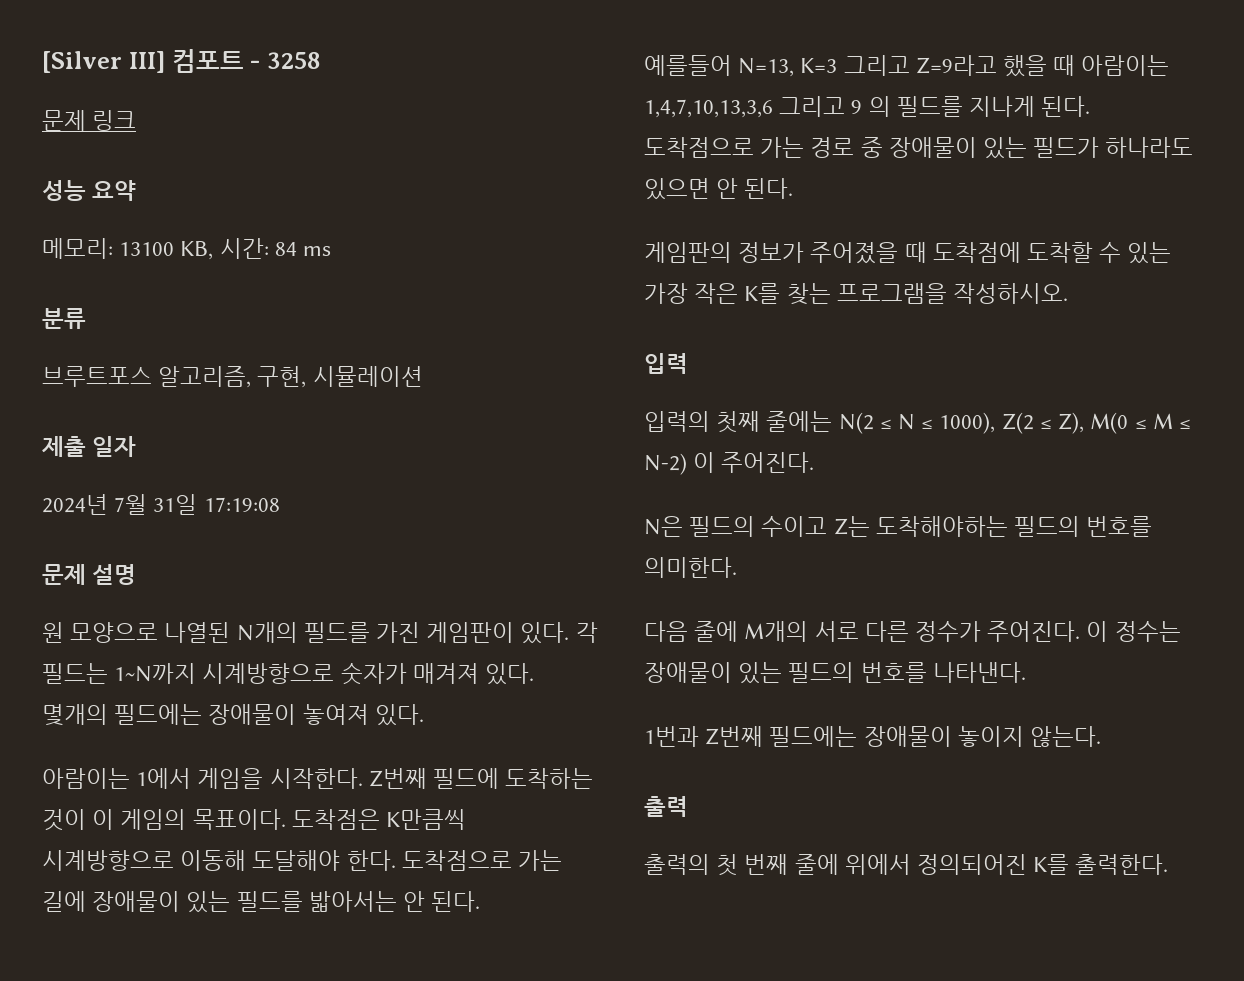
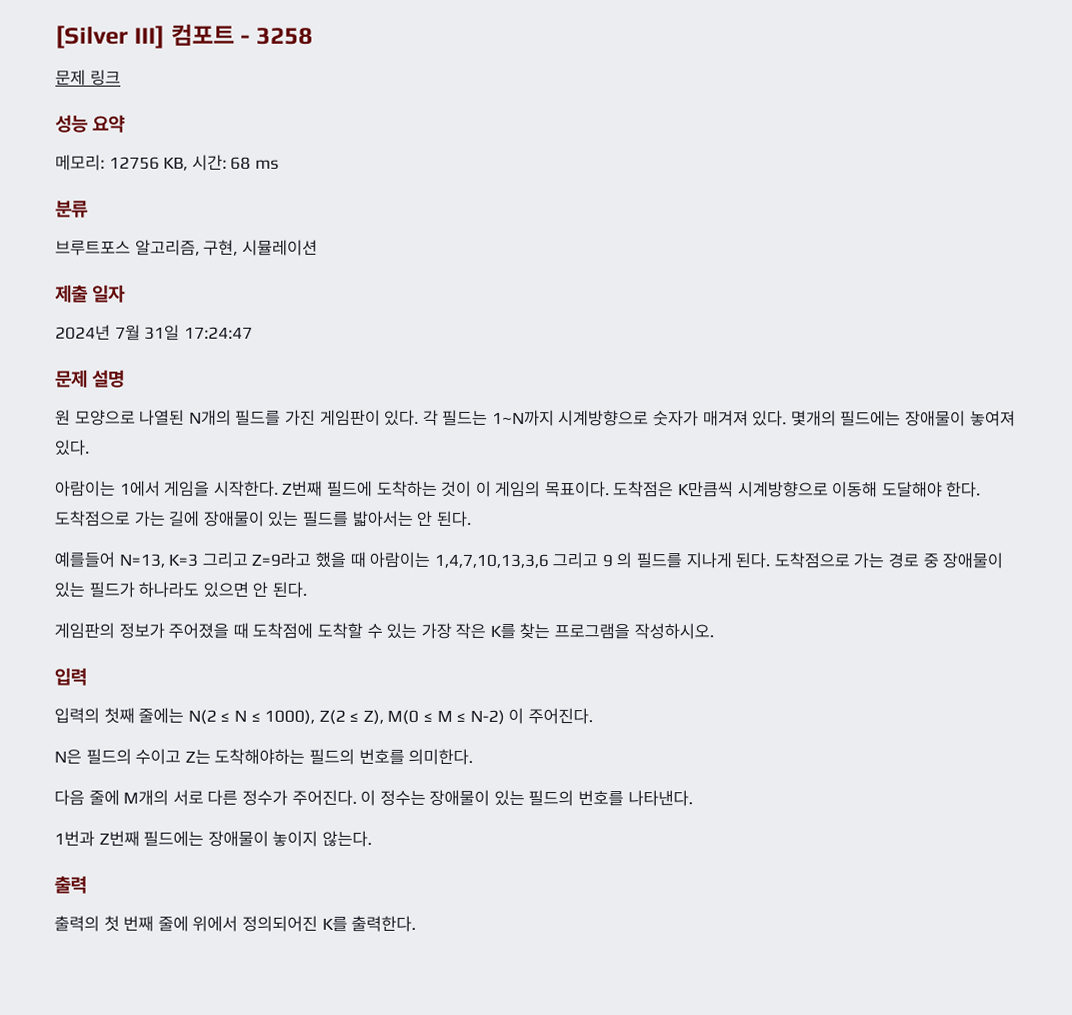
[119,242,175,256] 13100 -> [108,156,160,170] 12756
[274,242,297,256] 84 -> [230,156,252,170] 68
[203,497,280,512] 17:19:08 -> [183,326,253,339] 17:24:47

